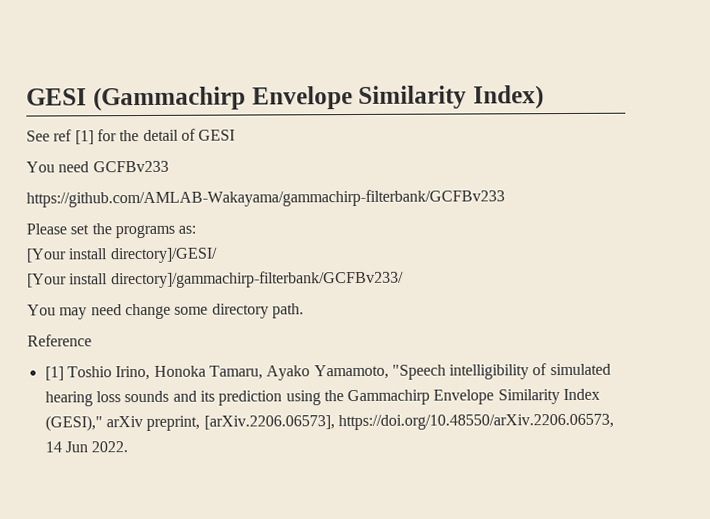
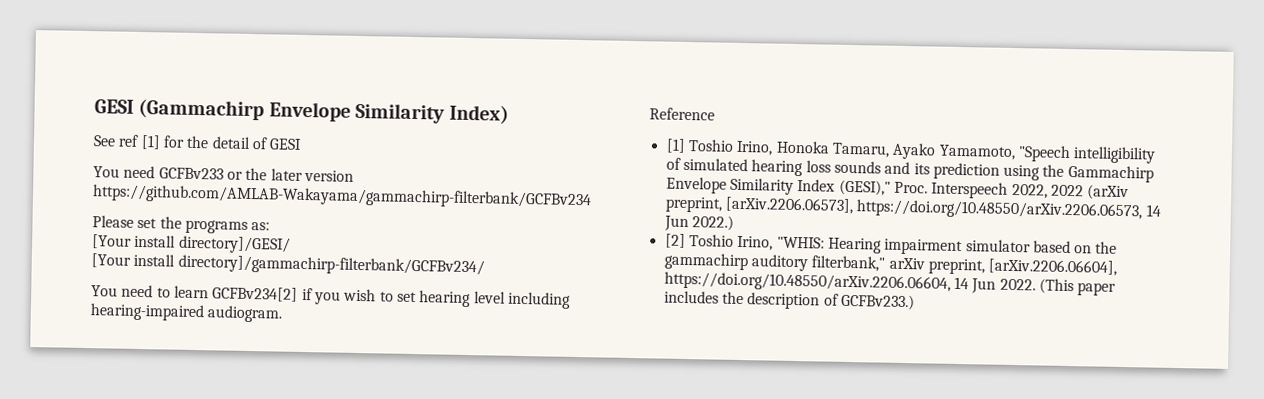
[26,189,505,208] // https://github.com/AMLAB-Wakayama/gammachirp-filterbank/GCFBv233 -> [226,167,354,182] [92,184,592,210] or the later version https://github.com/AMLAB-Wakayama/gammachirp-filterbank/GCFBv234
[110,270,404,289] [27,303,304,320] directory]/gammachirp-filterbank/GCFBv233/ // You may need change some directory path. -> [177,254,485,277] [91,284,571,309] [90,303,283,323] directory]/gammachirp-filterbank/GCFBv234/ // You need to learn GCFBv234[2] if you wish to set hearing level including hearing-impaired audiogram.
[105,416,143,428] arXiv -> [893,181,1130,201] Proc. Interspeech 2022, 2022 (arXiv
[91,441,129,453] 2022. -> [691,215,734,231] [664,233,1118,256] [663,252,1118,276] [663,271,1117,296] [663,290,915,311] 2022.) // [2] Toshio Irino, "WHIS: Hearing impairment simulator based on the gammachirp auditory filterbank," arXiv preprint, [arXiv.2206.06604], https://doi.org/10.48550/arXiv.2206.06604, 14 Jun 2022. (This paper includes the description of GCFBv233.)

